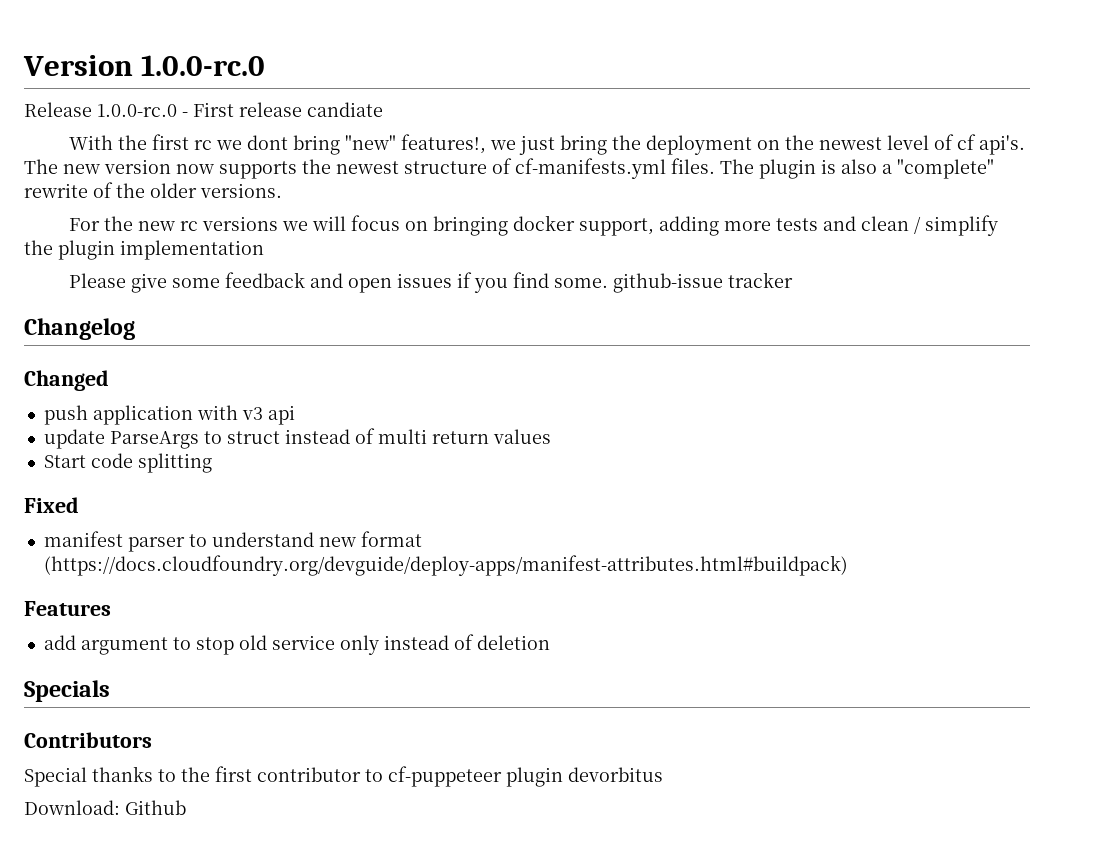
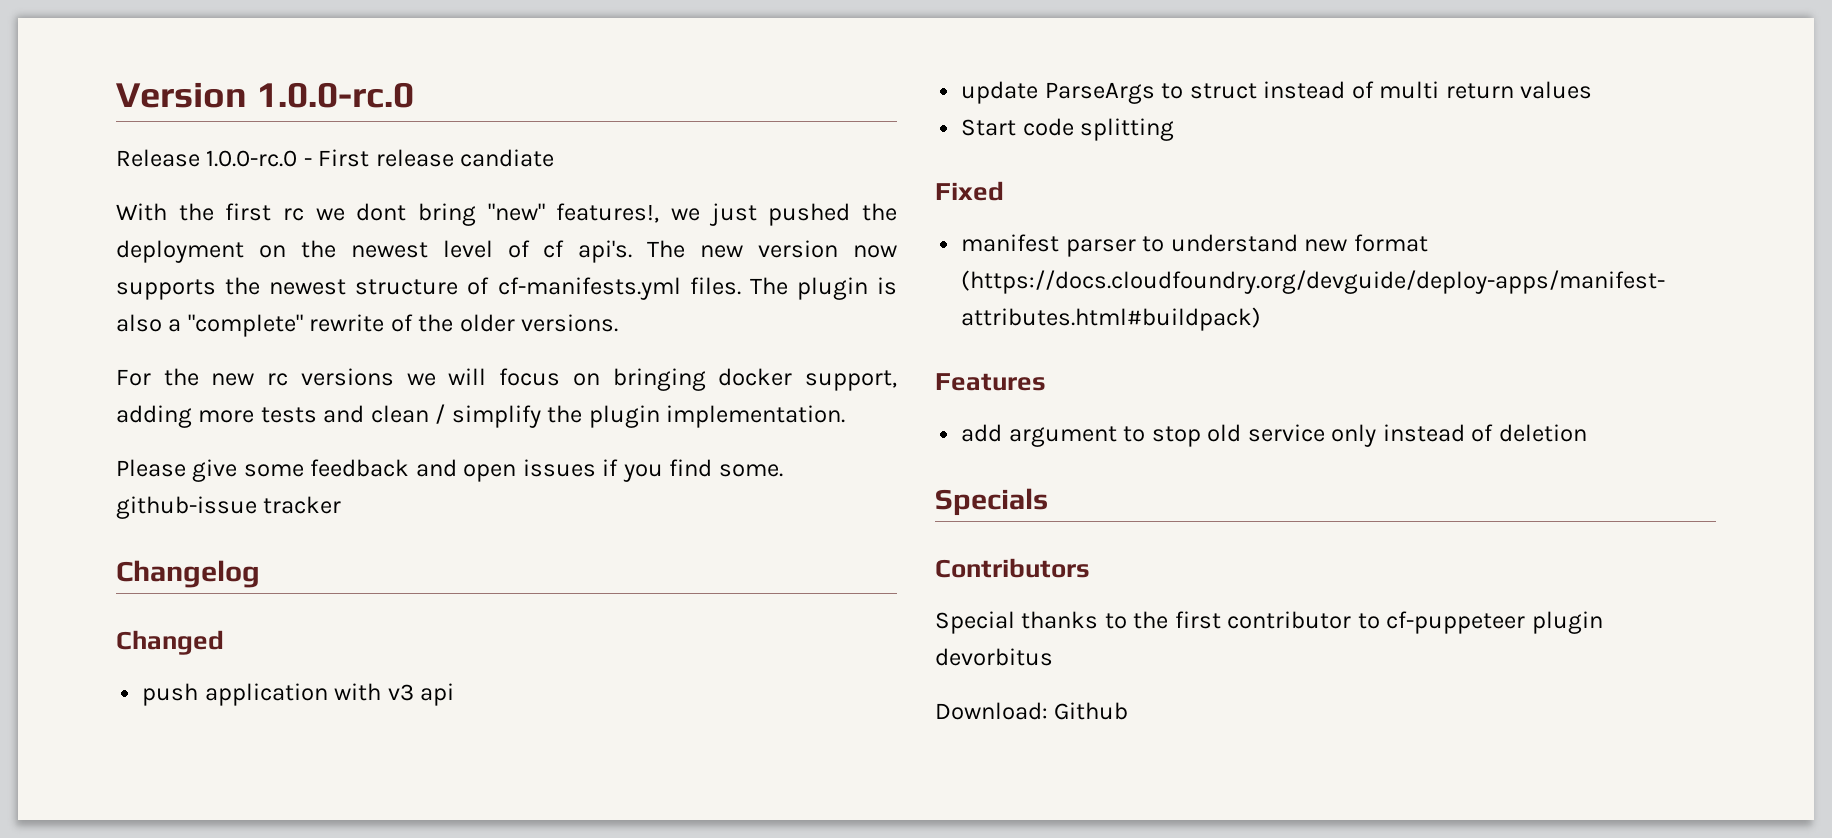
[559,135,607,155] bring -> [768,203,851,226] pushed
[120,240,264,260] implementation -> [666,405,846,428] implementation.

